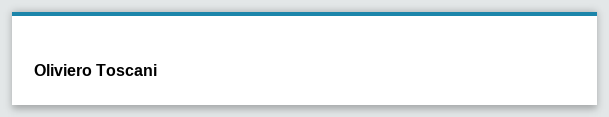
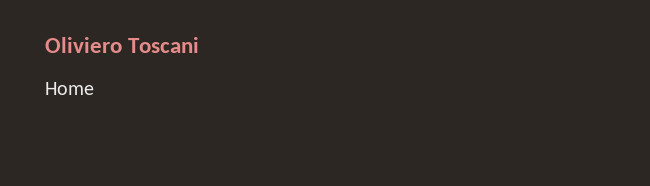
(158, 70) none -> [45,82,94,95] // Home

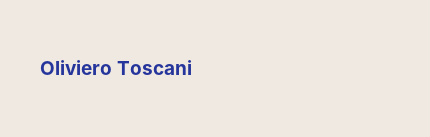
[45,82,94,95] // Home -> (193, 67) none

